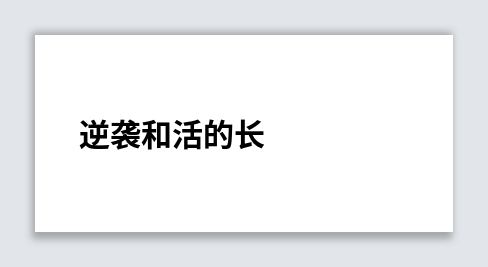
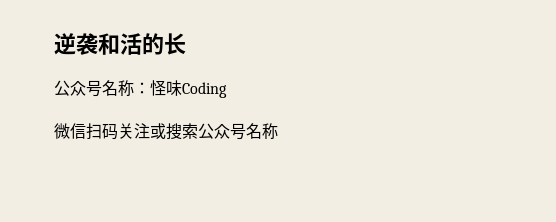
(265, 134) none -> [54,80,227,98] [54,123,278,140] // 公众号名称：怪味Coding // 微信扫码关注或搜索公众号名称

